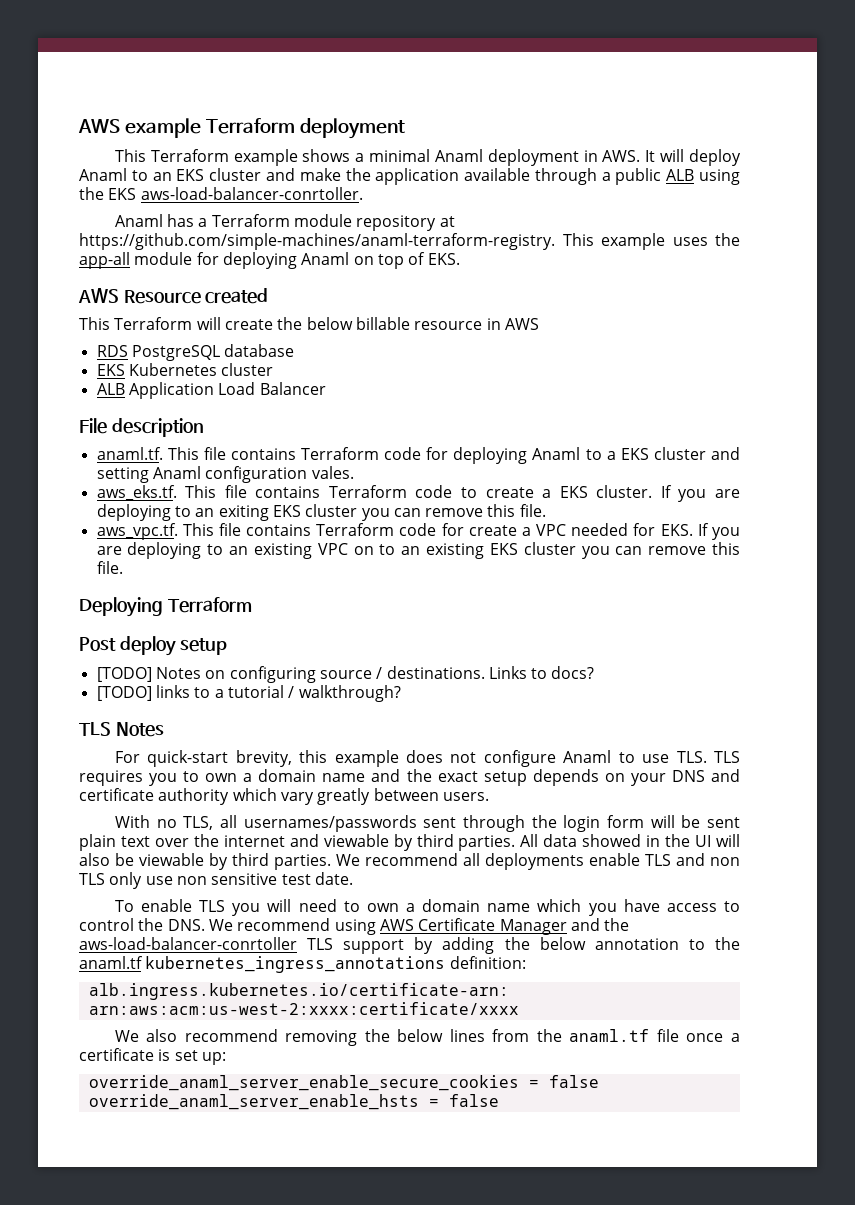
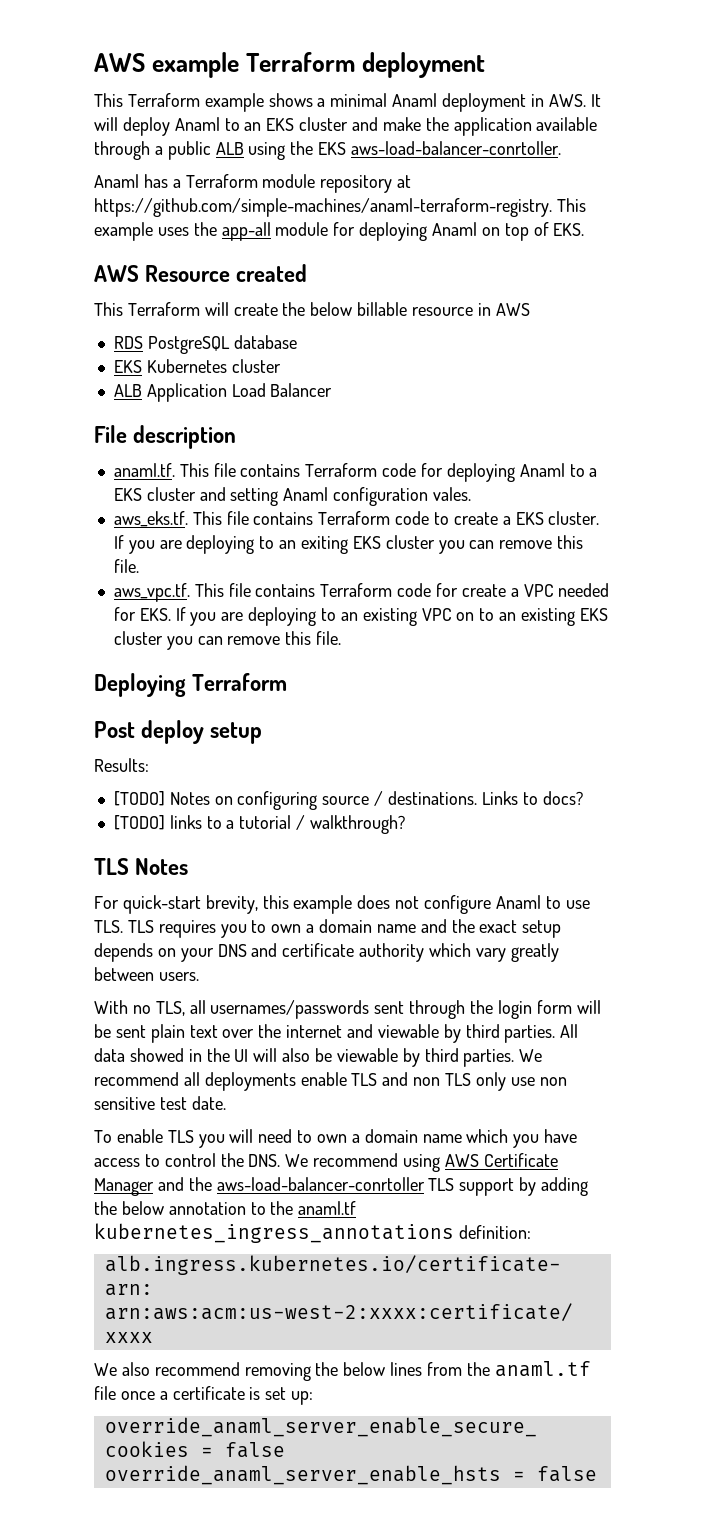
(228, 646) none -> [94,758,149,772] // Results:

